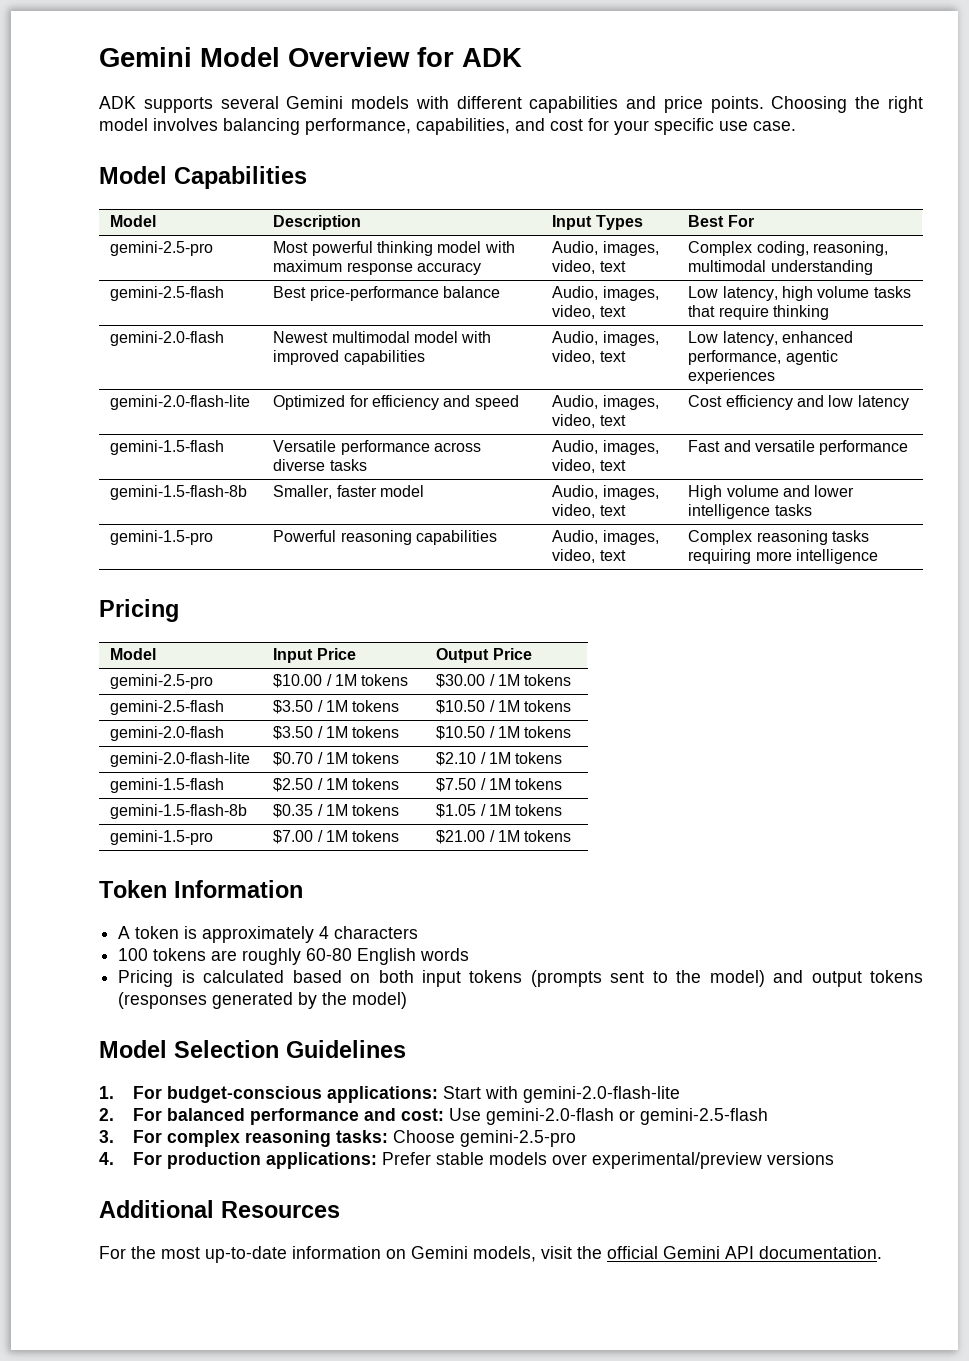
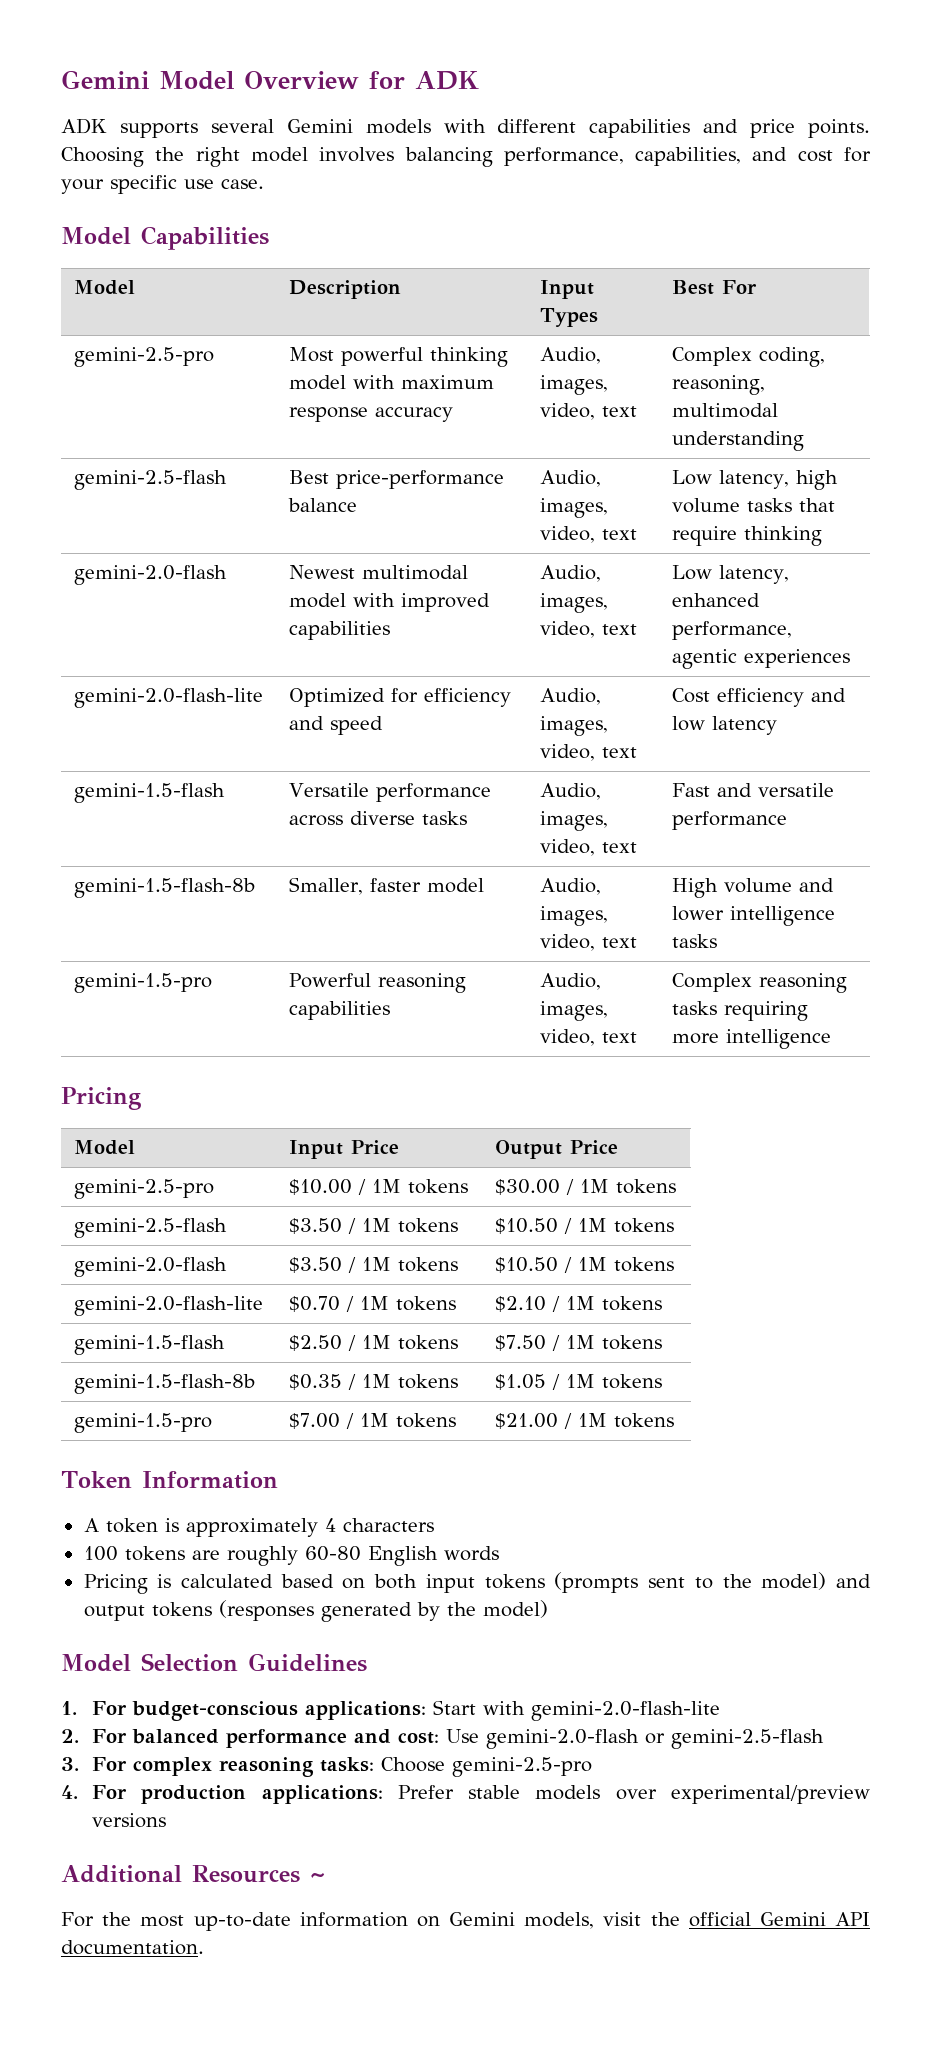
(340, 1209) none -> [310,1873,325,1882] ~

